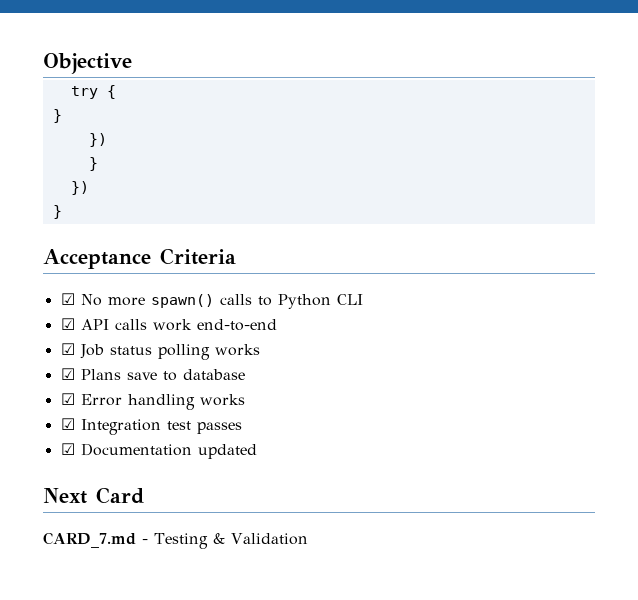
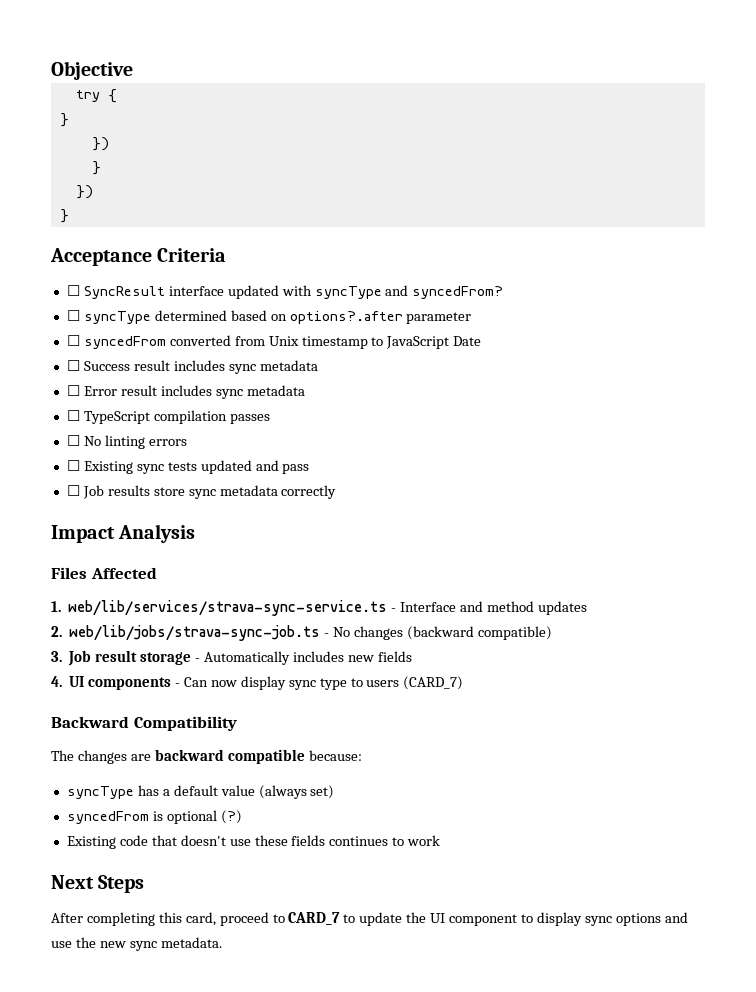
[60,293,363,309] [60,318,277,331] [60,343,260,360] [60,368,245,381] [60,393,245,410] [60,418,242,435] [60,443,257,459] [43,487,144,504] [43,532,308,549] ☑ No more spawn() calls to Python CLI // ☑ API calls work end-to-end // ☑ Job status polling works // ☑ Plans save to database // ☑ Error handling works // ☑ Integration test passes // ☑ Documentation updated // Next Card // CARD_7.md - Testing & Validation -> [66,285,504,299] [66,310,472,324] [66,335,482,349] [66,360,318,374] [66,385,305,399] [66,410,270,424] [66,435,187,449] [66,460,310,474] [66,485,337,499] [51,524,196,543] [51,567,157,579] [51,600,587,616] [51,625,552,641] [51,650,412,666] [51,676,464,690] [51,716,237,731] [51,749,362,764] [66,785,335,799] [66,810,242,824] [66,835,441,849] [51,875,145,893] [51,912,688,926] [51,937,222,951] ☐ SyncResult interface updated with syncType and syncedFrom? // ☐ syncType determined based on options?.after parameter // ☐ syncedFrom converted from Unix timestamp to JavaScript Date // ☐ Success result includes sync metadata // ☐ Error result includes sync metadata // ☐ TypeScript compilation passes // ☐ No linting errors // ☐ Existing sync tests updated and pass // ☐ Job results store sync metadata correctly // Impact Analysis // Files Affected // 1. web/lib/services/strava-sync-service.ts - Interface and method updates // 2. web/lib/jobs/strava-sync-job.ts - No changes (backward compatible) // 3. Job result storage - Automatically includes new fields // 4. UI components - Can now display sync type to users (CARD_7) // Backward Compatibility // The changes are backward compatible because: // syncType has a default value (always set) // syncedFrom is optional (?) // Existing code that doesn't use these fields continues to work // Next Steps // After completing this card, proceed to CARD_7 to update the UI component to display sync options and use the new sync metadata.

